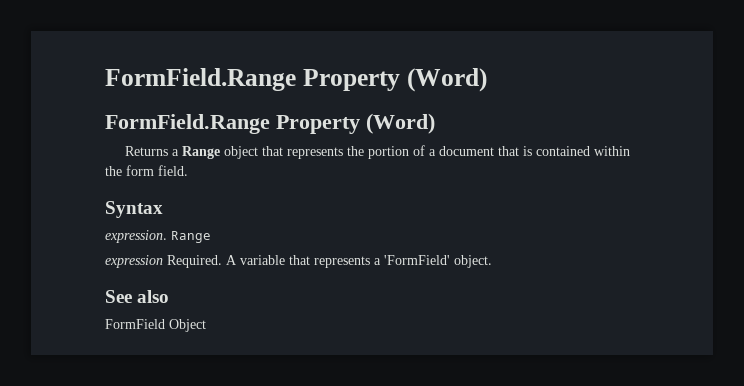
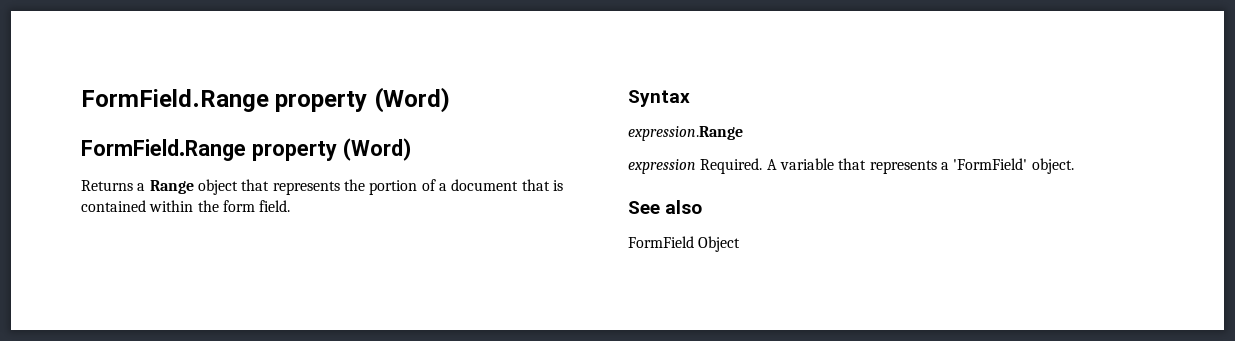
[105,68,400,91] FormField.Range Property -> [81,89,368,112] FormField.Range property
[276,115,360,134] Property -> [251,141,337,161] property
[105,230,211,243] expression. Range -> [628,126,743,141] expression.Range

